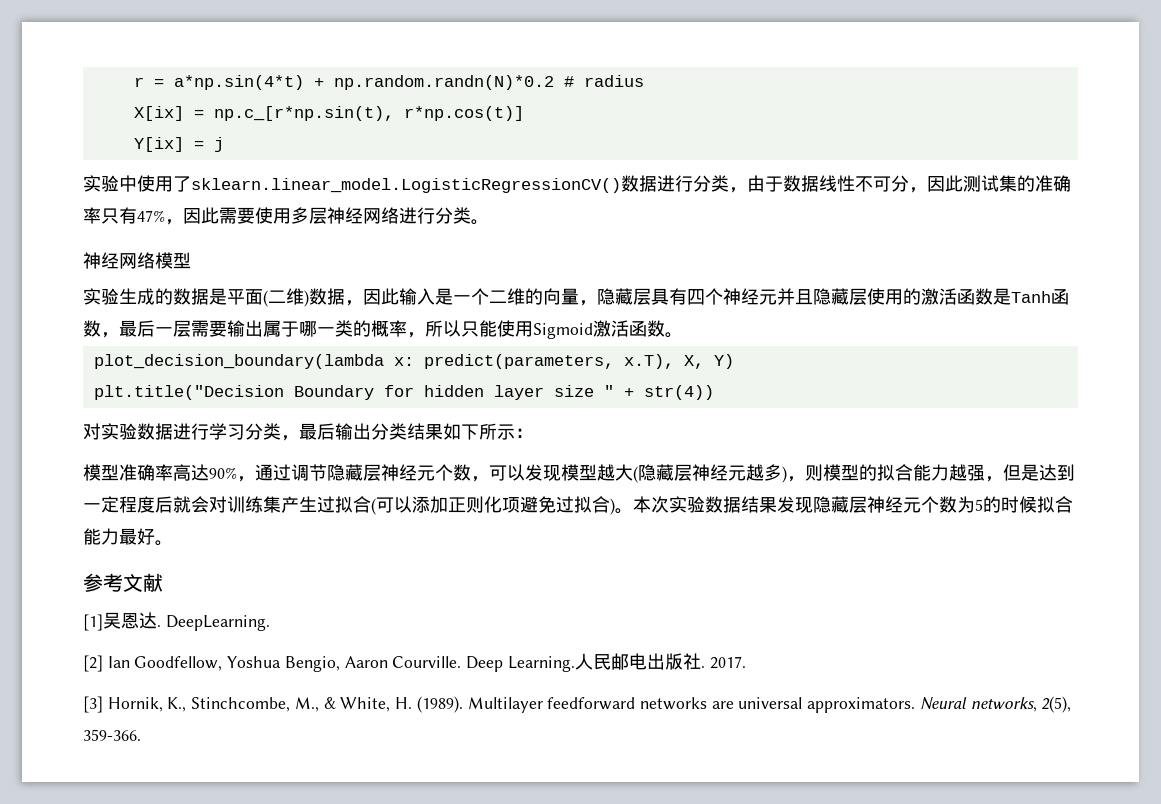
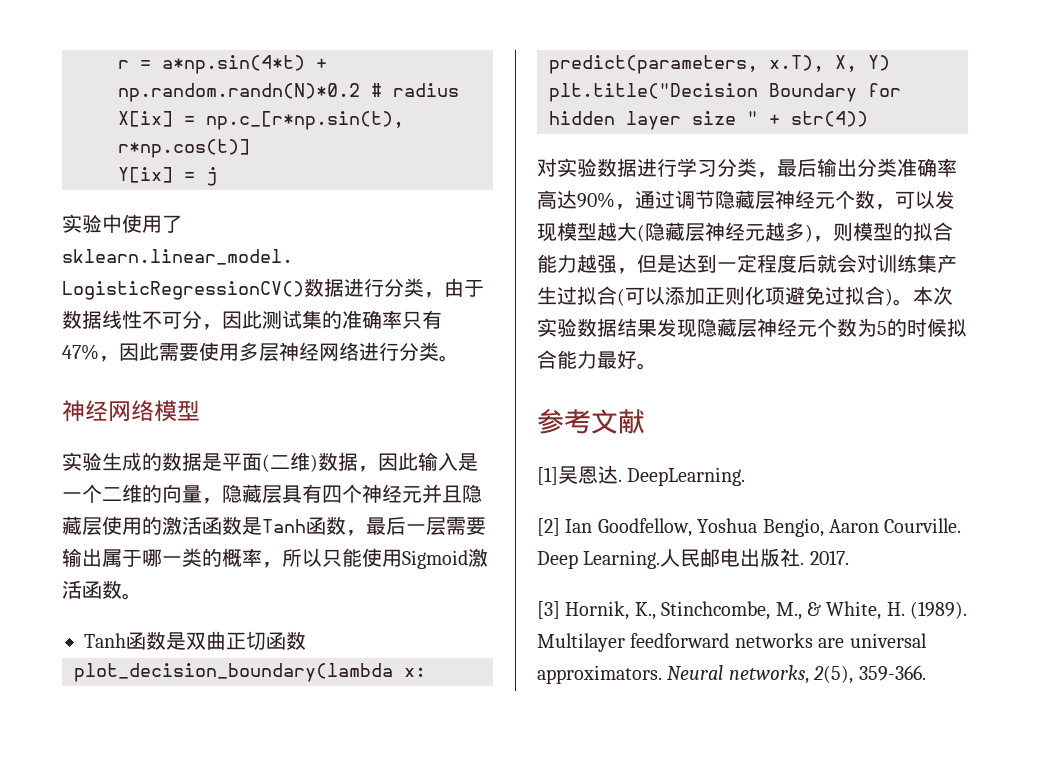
(683, 335) none -> [84,631,306,650] // Tanh函数是双曲正切函数
[407,423,533,440] [83,464,119,481] 结果如下所示： // 模型 -> (897, 167) none

